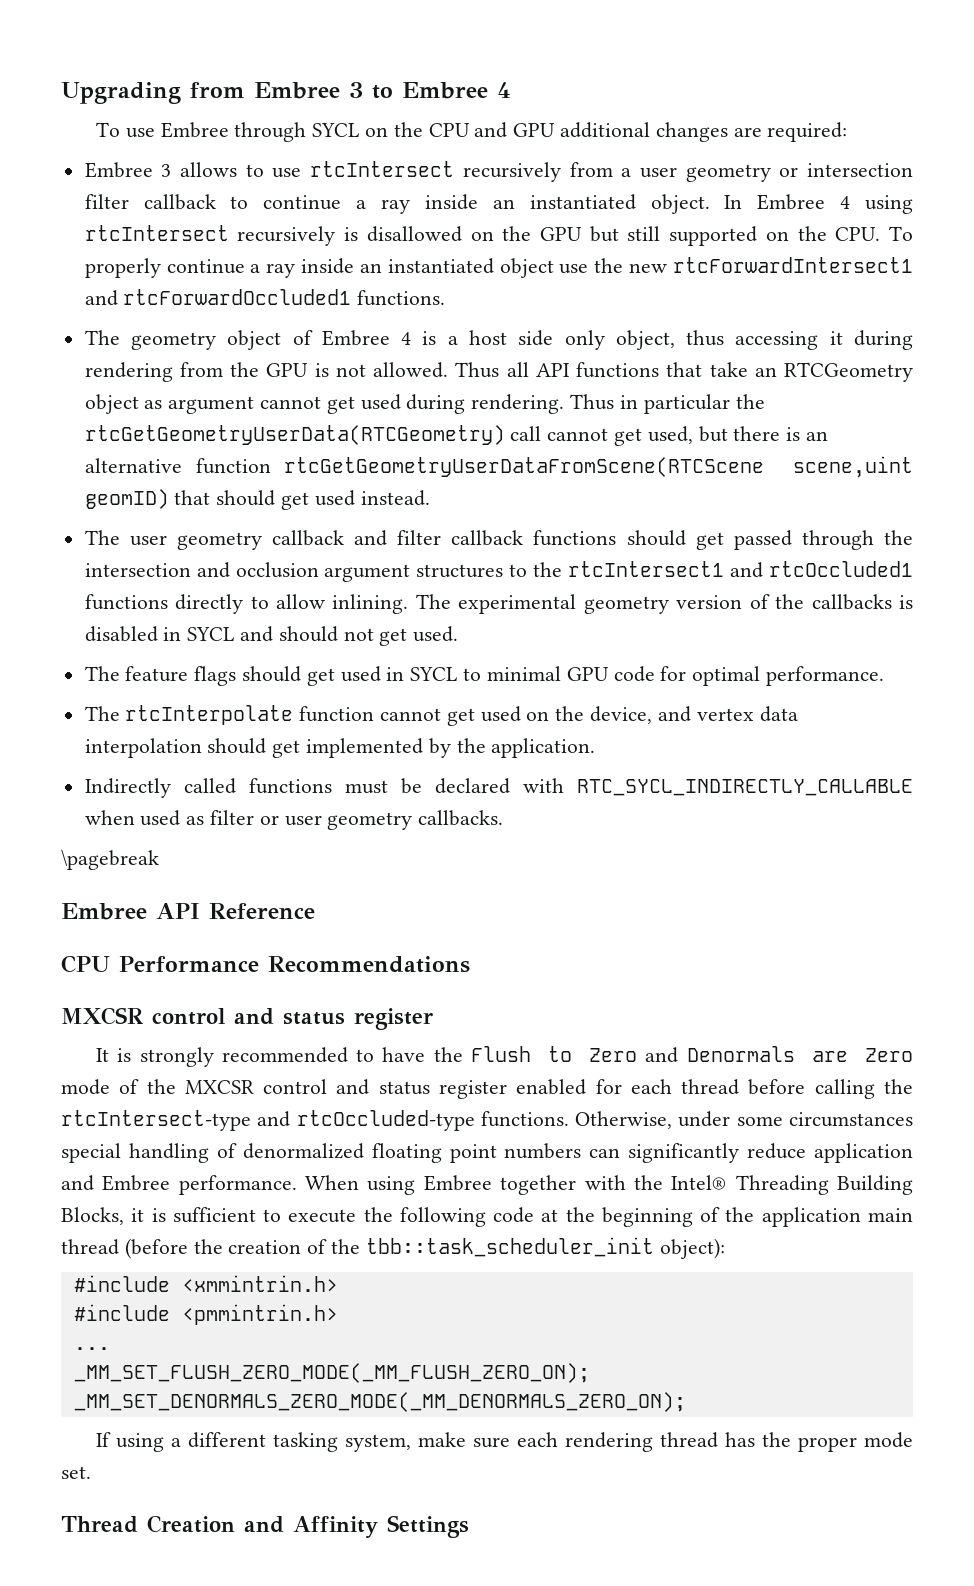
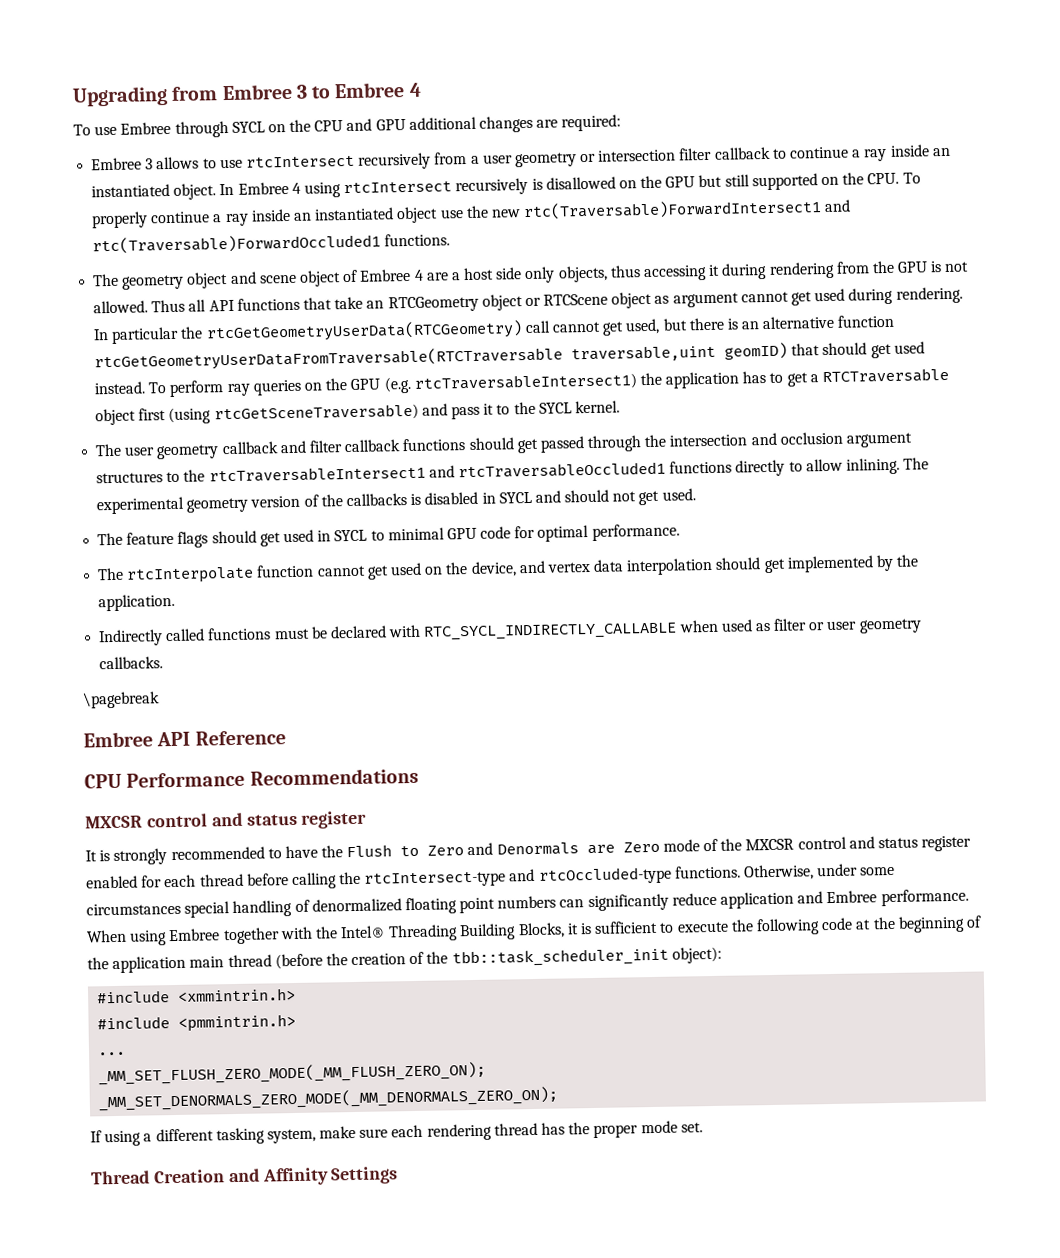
[673,257,914,273] [84,289,352,306] rtcForwardIntersect1 and rtcForwardOccluded1 -> [523,199,852,221] [92,233,382,255] rtc(Traversable)ForwardIntersect1 and rtc(Traversable)ForwardOccluded1
(282, 340) none -> [229,270,341,287] and scene object
[422,331,437,345] is -> [426,272,449,281] are
[615,330,675,350] object, -> [557,265,608,283] objects,
(139, 404) none -> [524,291,653,309] or RTCScene object
[570,394,638,410] Thus in -> [93,329,110,341] In
[284,456,913,478] rtcGetGeometryUserDataFromScene(RTCScene scene,uint -> [94,344,717,372] rtcGetGeometryUserDataFromTraversable(RTCTraversable traversable,uint
(430, 498) none -> [148,367,950,397] [95,400,620,426] To perform ray queries on the GPU (e.g. rtcTraversableIntersect1) the application has to get a RTCTraversable object first (using rtcGetSceneTraversable) and pass it to the SYCL kernel.
[568,561,914,578] rtcIntersect1 and rtcOccluded1 -> [208,461,666,483] rtcTraversableIntersect1 and rtcTraversableOccluded1

